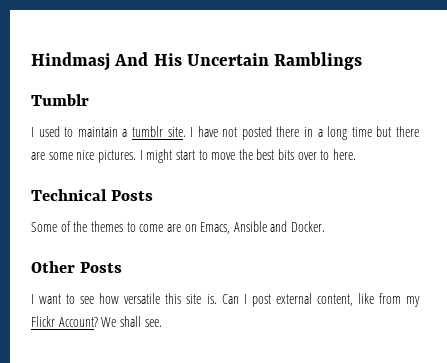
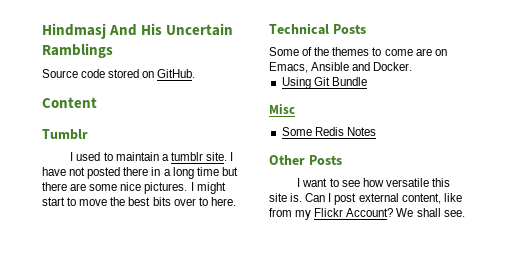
(363, 61) none -> [42,69,196,78] [42,97,97,108] // Source code stored on GitHub. // Content
(326, 226) none -> [281,77,367,89] [269,104,295,114] [281,127,376,136] // Using Git Bundle // Misc // Some Redis Notes

